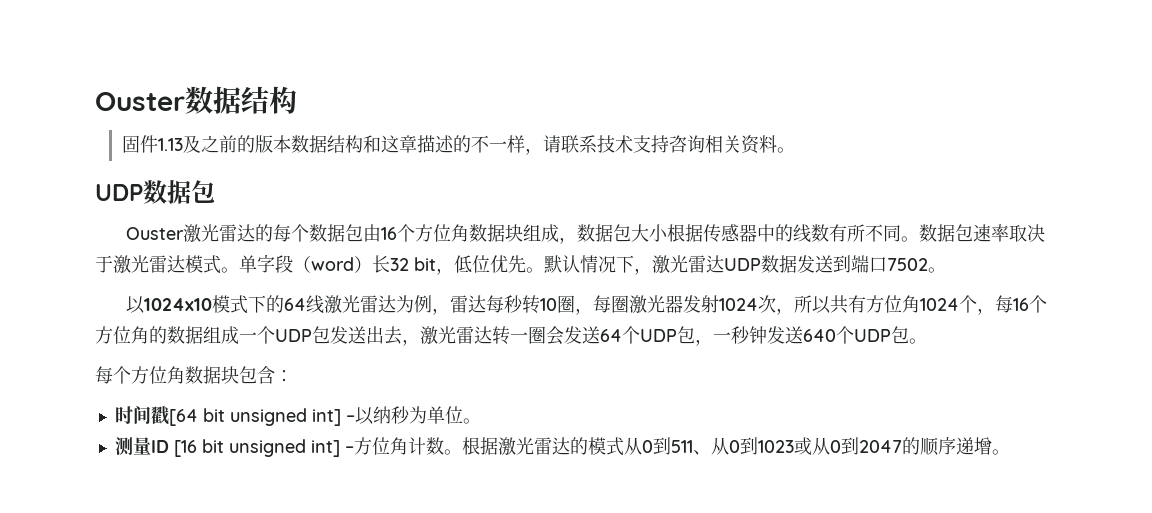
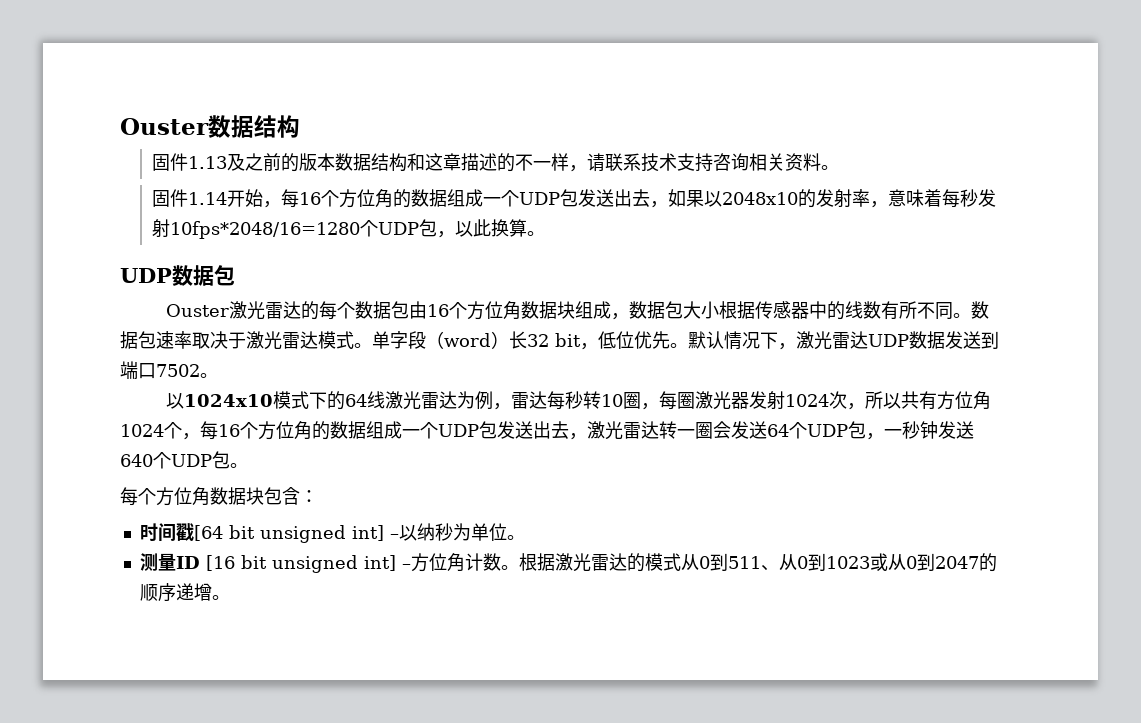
(796, 150) none -> [152,189,997,208] [152,219,546,239] // 固件1.14开始，每16个方位角的数据组成一个UDP包发送出去，如果以2048x10的发射率，意味着每秒发射10fps*2048/16=1280个UDP包，以此换算。

